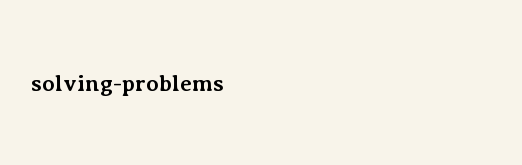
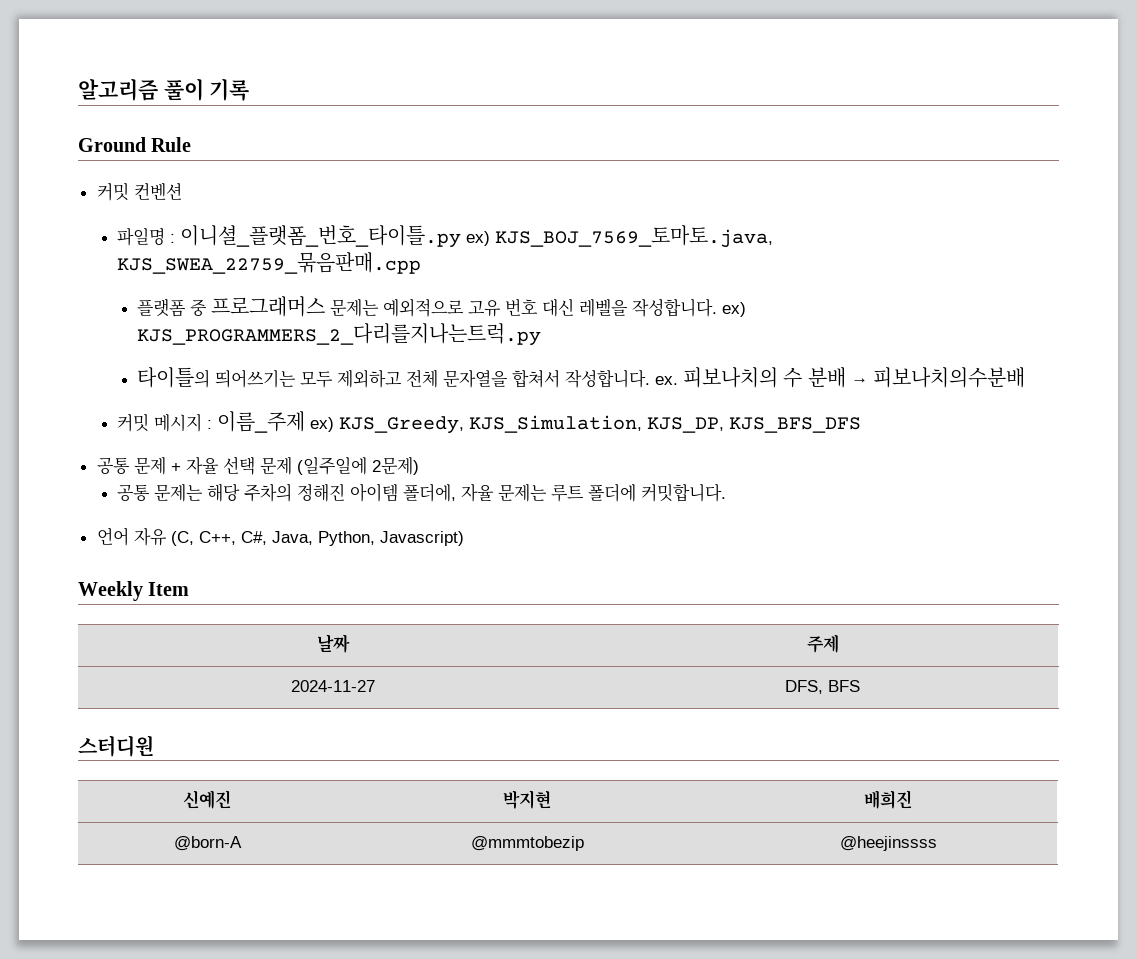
[31,75,224,96] solving-problems -> [78,78,250,101] [78,137,192,152] [96,182,182,201] [116,225,773,248] [116,252,421,274] [137,296,747,317] [137,323,542,346] [137,367,1025,388] [116,411,861,434] [96,456,419,475] [116,483,726,502] [96,527,464,546] [78,581,190,601] [316,634,350,653] [806,634,839,653] [290,680,375,692] [785,680,860,694] [78,735,154,757] [183,790,231,809] [503,790,551,809] [864,790,912,809] [173,836,242,851] [470,836,584,851] [839,836,937,851] 알고리즘 풀이 기록 // Ground Rule // 커밋 컨벤션 // 파일명 : 이니셜_플랫폼_번호_타이틀.py ex) KJS_BOJ_7569_토마토.java, KJS_SWEA_22759_묶음판매.cpp // 플랫폼 중 프로그래머스 문제는 예외적으로 고유 번호 대신 레벨을 작성합니다. ex) KJS_PROGRAMMERS_2_다리를지나는트럭.py // 타이틀의 띄어쓰기는 모두 제외하고 전체 문자열을 합쳐서 작성합니다. ex. 피보나치의 수 분배 → 피보나치의수분배 // 커밋 메시지 : 이름_주제 ex) KJS_Greedy, KJS_Simulation, KJS_DP, KJS_BFS_DFS // 공통 문제 + 자율 선택 문제 (일주일에 2문제) // 공통 문제는 해당 주차의 정해진 아이템 폴더에, 자율 문제는 루트 폴더에 커밋합니다. // 언어 자유 (C, C++, C#, Java, Python, Javascript) // Weekly Item // 날짜 | 주제 // 2024-11-27 | DFS, BFS // 스터디원 // 신예진 | 박지현 | 배희진 // @born-A | @mmmtobezip | @heejinssss

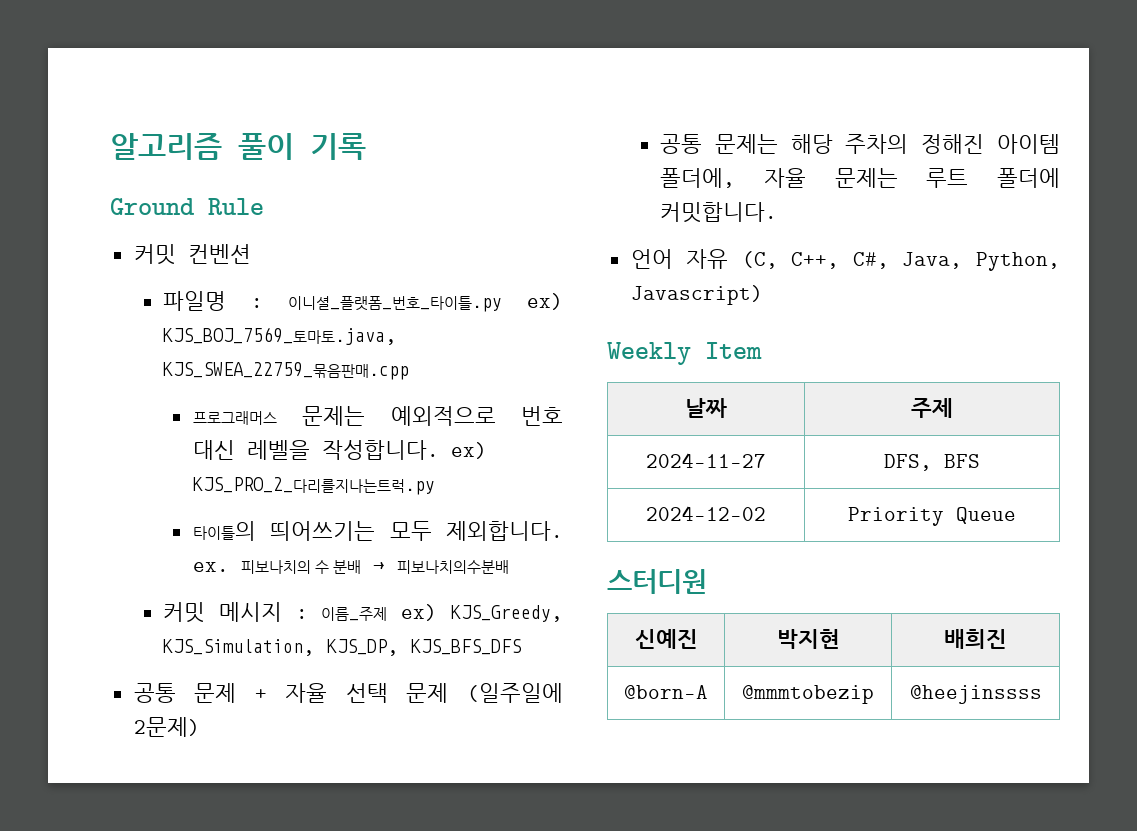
[137,298,208,317] 플랫폼 중 -> (410, 371) none
[468,300,502,317] 고유 -> (496, 416) none
[137,323,542,346] KJS_PROGRAMMERS_2_다리를지나는트럭.py -> [192,477,435,495] KJS_PRO_2_다리를지나는트럭.py
[337,369,651,388] 제외하고 전체 문자열을 합쳐서 작성합니다. -> [446,521,563,541] 제외합니다.
(860, 686) none -> [646,506,766,521] [848,507,1016,526] // 2024-12-02 | Priority Queue

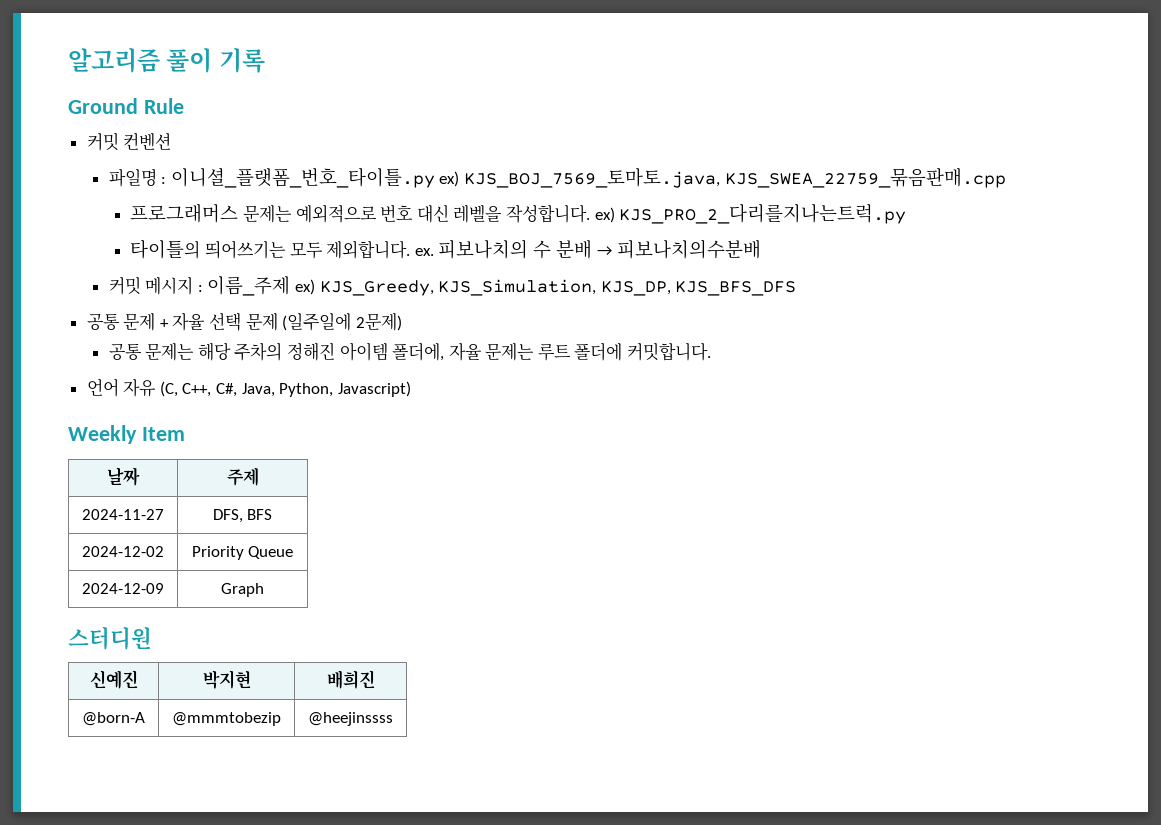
(1016, 515) none -> [82,583,164,594] [221,583,264,597] // 2024-12-09 | Graph

